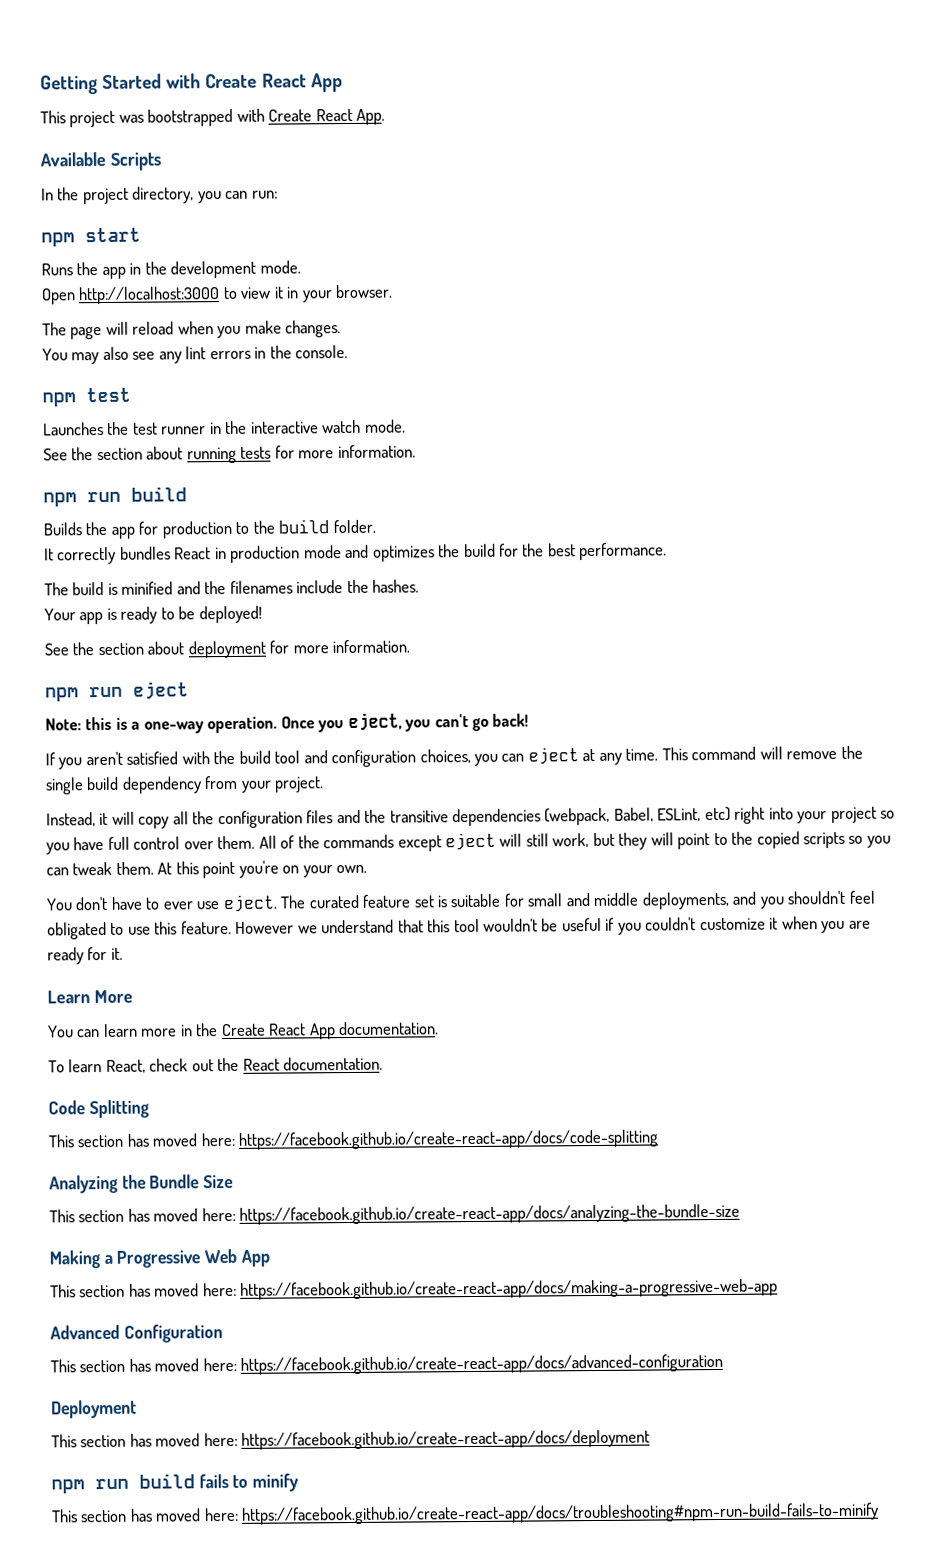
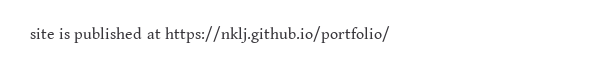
[40,73,343,95] [40,108,386,128] [40,151,161,171] [41,186,278,205] [41,227,141,247] [41,260,301,280] [41,284,394,305] [42,320,342,340] [42,344,349,365] [42,387,131,407] [43,419,406,436] [43,444,416,464] [43,486,187,507] [43,519,376,539] [44,542,668,565] [44,579,420,596] [44,605,262,625] [44,639,411,659] [45,681,189,702] [45,712,530,734] [45,745,863,770] [45,775,325,795] [46,806,896,829] [46,831,891,855] [46,860,368,879] [46,890,875,913] [47,916,871,940] [47,946,123,965] [47,989,133,1004] [47,1021,440,1040] [48,1056,384,1074] [48,1099,149,1119] [48,1129,659,1150] [49,1174,234,1194] [49,1203,741,1225] [49,1248,270,1269] [50,1278,779,1300] [50,1324,223,1343] [50,1353,724,1375] [51,1399,137,1419] [51,1429,651,1450] [51,1473,300,1494] [51,1502,880,1525] Getting Started with Create React App // This project was bootstrapped with Create React App. // Available Scripts // In the project directory, you can run: // npm start // Runs the app in the development mode. // Open http://localhost:3000 to view it in your browser. // The page will reload when you make changes. // You may also see any lint errors in the console. // npm test // Launches the test runner in the interactive watch mode. // See the section about running tests for more information. // npm run build // Builds the app for production to the build folder. // It correctly bundles React in production mode and optimizes the build for the best performance. // The build is minified and the filenames include the hashes. // Your app is ready to be deployed! // See the section about deployment for more information. // npm run eject // Note: this is a one-way operation. Once you eject, you can't go back! // If you aren't satisfied with the build tool and configuration choices, you can eject at any time. This command will remove the single build dependency from your project. // Instead, it will copy all the configuration files and the transitive dependencies (webpack, Babel, ESLint, etc) right into your project so you have full control over them. All of the commands except eject will still work, but they will point to the copied scripts so you can tweak them. At this point you're on your own. // You don't have to ever use eject. The curated feature set is suitable for small and middle deployments, and you shouldn't feel obligated to use this feature. However we understand that this tool wouldn't be useful if you couldn't customize it when you are ready for it. // Learn More // You can learn more in the Create React App documentation. // To learn React, check out the React documentation. // Code Splitting // This section has moved here: https://facebook.github.io/create-react-app/docs/code-splitting // Analyzing the Bundle Size // This section has moved here: https://facebook.github.io/create-react-app/docs/analyzing-the-bundle-size // Making a Progressive Web App // This section has moved here: https://facebook.github.io/create-react-app/docs/making-a-progressive-web-app // Advanced Configuration // This section has moved here: https://facebook.github.io/create-react-app/docs/advanced-configuration // Deployment // This section has moved here: https://facebook.github.io/create-react-app/docs/deployment // npm run build fails to minify // This section has moved here: https://facebook.github.io/create-react-app/docs/troubleshooting#npm-run-build-fails-to-minify -> [30,26,390,43] site is published at https://nklj.github.io/portfolio/

